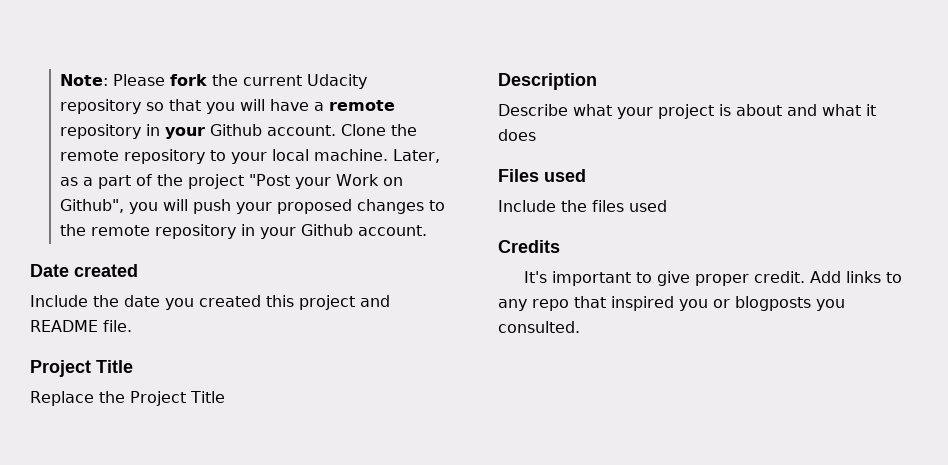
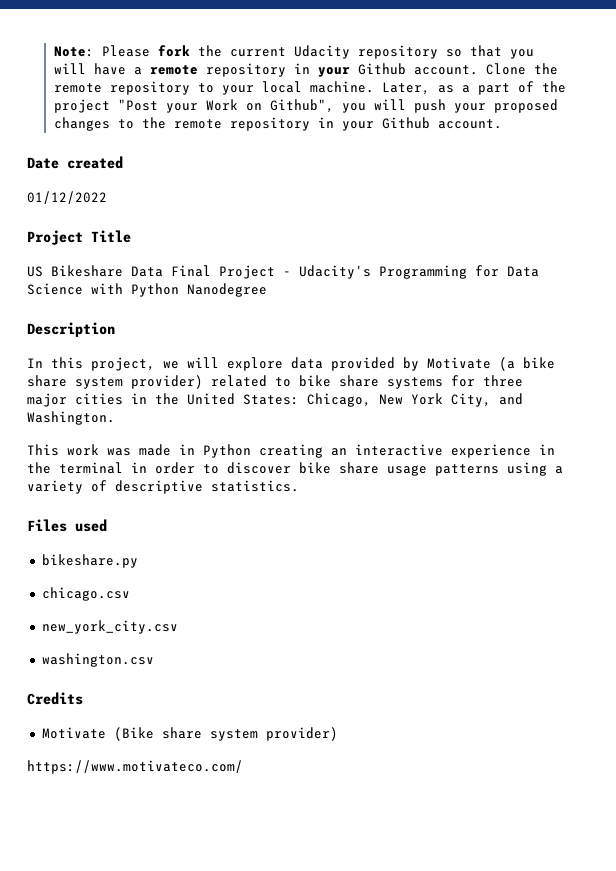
[30,295,390,310] [30,320,132,332] [30,360,133,377] [30,391,225,406] [498,73,597,90] [498,104,876,119] [498,129,536,141] [498,169,586,182] [498,200,667,212] [498,240,560,253] [523,271,902,286] [498,296,845,311] [498,321,580,333] Include the date you created this project and README file. // Project Title // Replace the Project Title // Description // Describe what your project is about and what it does // Files used // Include the files used // Credits // It's important to give proper credit. Add links to any repo that inspired you or blogposts you consulted. -> [27,191,107,204] [27,230,131,245] [27,265,539,279] [27,283,267,297] [27,322,115,337] [27,357,555,371] [27,375,523,389] [27,393,523,407] [27,411,115,425] [27,444,555,458] [27,462,563,476] [27,480,299,494] [27,519,107,532] [41,554,138,568] [41,587,130,601] [41,620,178,634] [41,653,154,667] [27,692,83,705] [41,727,338,741] [27,760,243,774] 01/12/2022 // Project Title // US Bikeshare Data Final Project - Udacity's Programming for Data Science with Python Nanodegree // Description // In this project, we will explore data provided by Motivate (a bike share system provider) related to bike share systems for three major cities in the United States: Chicago, New York City, and Washington. // This work was made in Python creating an interactive experience in the terminal in order to discover bike share usage patterns using a variety of descriptive statistics. // Files used // bikeshare.py // chicago.csv // new_york_city.csv // washington.csv // Credits // Motivate (Bike share system provider) // https://www.motivateco.com/

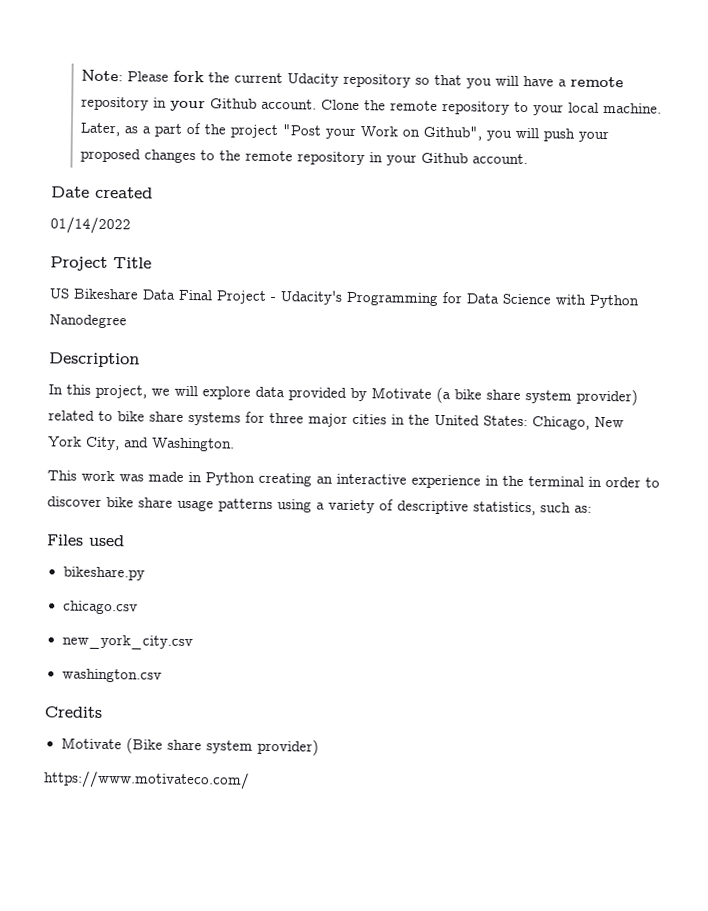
[27,191,107,204] 01/12/2022 -> [50,216,131,235] 01/14/2022
[211,480,299,492] statistics. -> [473,501,592,516] statistics, such as:

